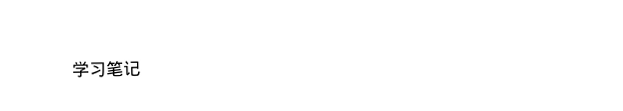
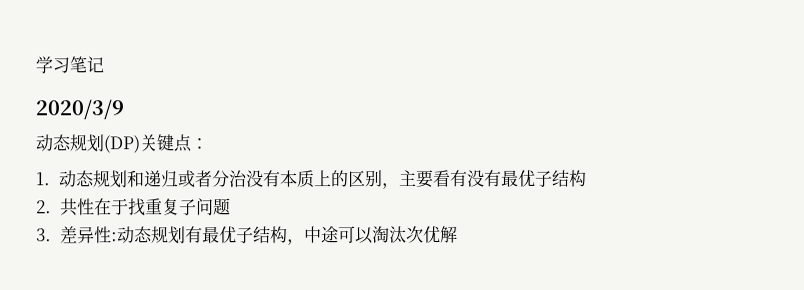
(141, 68) none -> [35,99,124,120] [35,134,209,154] [36,169,587,190] [36,198,231,217] [36,225,458,246] // 2020/3/9 // 动态规划(DP)关键点： // 1.动态规划和递归或者分治没有本质上的区别，主要看有没有最优子结构 // 2.共性在于找重复子问题 // 3.差异性:动态规划有最优子结构，中途可以淘汰次优解

